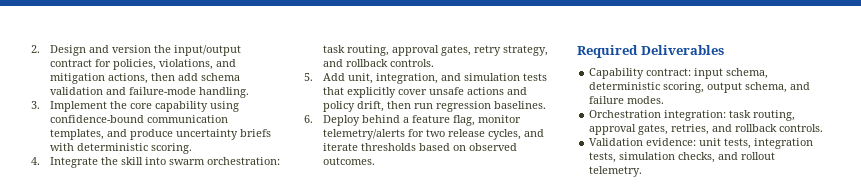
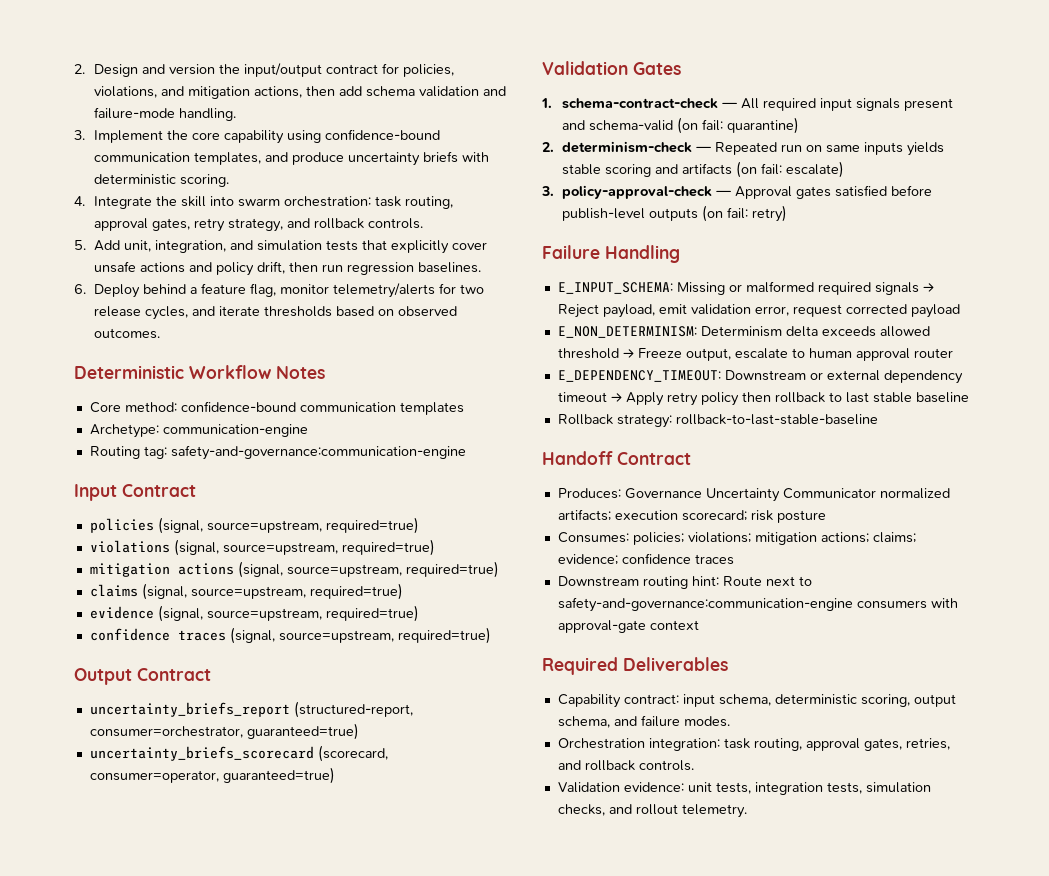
(376, 161) none -> [74,365,325,379] [89,401,464,415] [89,424,308,438] [89,445,466,460] [74,484,196,501] [89,517,419,534] [89,539,435,556] [89,561,499,578] [89,583,403,600] [89,605,419,622] [89,627,491,644] [74,668,211,685] [89,701,413,718] [89,723,359,740] [89,745,388,762] [89,767,335,784] [542,61,681,75] [541,98,953,111] [561,117,799,134] [542,141,944,156] [561,161,844,178] [541,185,932,199] [561,205,787,222] [542,245,680,263] [557,281,934,295] [557,304,960,318] [557,326,930,338] [557,348,953,361] [557,370,963,384] [557,392,969,406] [557,414,878,428] [542,451,691,465] [557,488,950,502] [557,509,826,523] [557,532,916,545] [557,553,734,565] [557,576,812,589] [557,597,958,612] [557,620,699,633] // Deterministic Workflow Notes // Core method: confidence-bound communication templates // Archetype: communication-engine // Routing tag: safety-and-governance:communication-engine // Input Contract // policies (signal, source=upstream, required=true) // violations (signal, source=upstream, required=true) // mitigation actions (signal, source=upstream, required=true) // claims (signal, source=upstream, required=true) // evidence (signal, source=upstream, required=true) // confidence traces (signal, source=upstream, required=true) // Output Contract // uncertainty_briefs_report (structured-report, consumer=orchestrator, guaranteed=true) // uncertainty_briefs_scorecard (scorecard, consumer=operator, guaranteed=true) // Validation Gates // 1. schema-contract-check — All required input signals present and schema-valid (on fail: quarantine) // 2. determinism-check — Repeated run on same inputs yields stable scoring and artifacts (on fail: escalate) // 3. policy-approval-check — Approval gates satisfied before publish-level outputs (on fail: retry) // Failure Handling // E_INPUT_SCHEMA: Missing or malformed required signals → Reject payload, emit validation error, request corrected payload // E_NON_DETERMINISM: Determinism delta exceeds allowed threshold → Freeze output, escalate to human approval router // E_DEPENDENCY_TIMEOUT: Downstream or external dependency timeout → Apply retry policy then rollback to last stable baseline // Rollback strategy: rollback-to-last-stable-baseline // Handoff Contract // Produces: Governance Uncertainty Communicator normalized artifacts; execution scorecard; risk posture // Consumes: policies; violations; mitigation actions; claims; evidence; confidence traces // Downstream routing hint: Route next to safety-and-governance:communication-engine consumers with approval-gate context

